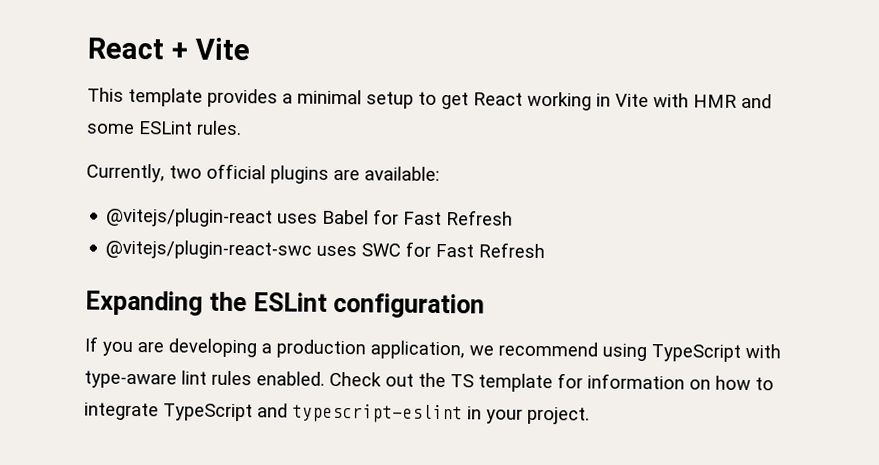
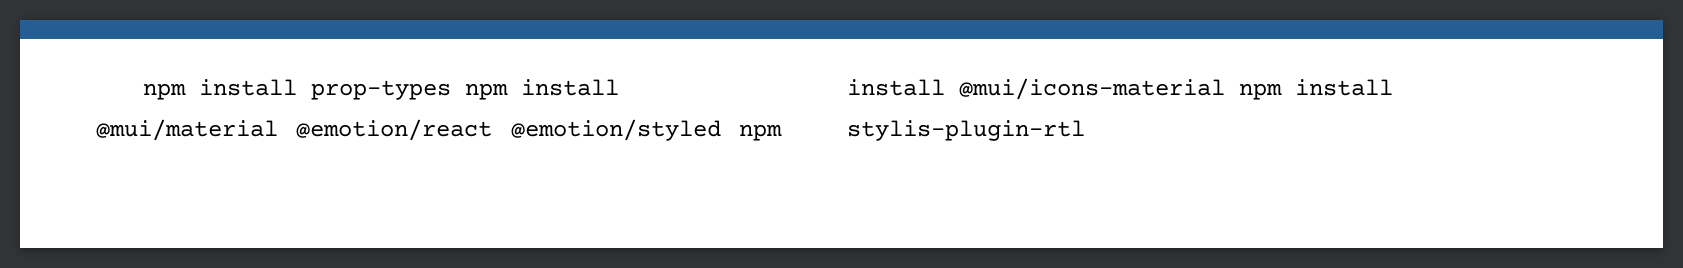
[87,37,250,61] [87,87,772,111] [86,120,242,136] [86,163,440,184] [106,207,514,228] [105,239,546,260] [85,290,486,319] [84,336,781,362] [84,370,774,393] [84,402,590,425] React + Vite // This template provides a minimal setup to get React working in Vite with HMR and some ESLint rules. // Currently, two official plugins are available: // @vitejs/plugin-react uses Babel for Fast Refresh // @vitejs/plugin-react-swc uses SWC for Fast Refresh // Expanding the ESLint configuration // If you are developing a production application, we recommend using TypeScript with type-aware lint rules enabled. Check out the TS template for information on how to integrate TypeScript and typescript-eslint in your project. -> [142,79,619,100] [96,119,783,141] [847,78,1393,100] [847,120,1085,141] npm install prop-types npm install @mui/material @emotion/react @emotion/styled npm install @mui/icons-material npm install stylis-plugin-rtl

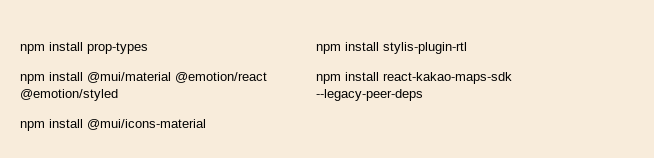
(451, 90) none -> (148, 48) //
(721, 130) none -> (118, 95) //
(1225, 89) none -> (206, 124) //
(1085, 130) none -> [316,72,512,84] [316,89,423,101] // npm install react-kakao-maps-sdk --legacy-peer-deps

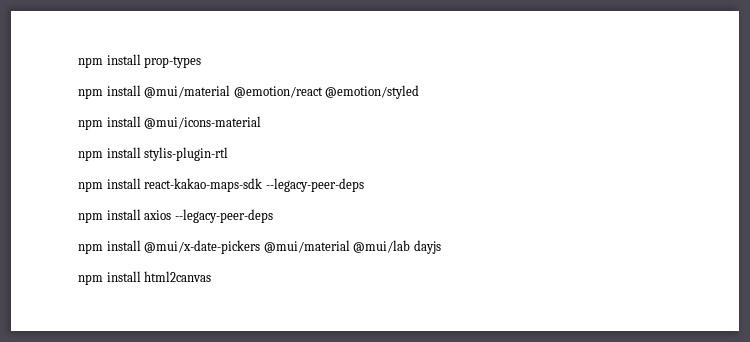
(423, 95) none -> [78,209,273,223] [78,240,441,254] [78,271,212,285] // npm install axios --legacy-peer-deps // npm install @mui/x-date-pickers @mui/material @mui/lab dayjs // npm install html2canvas

